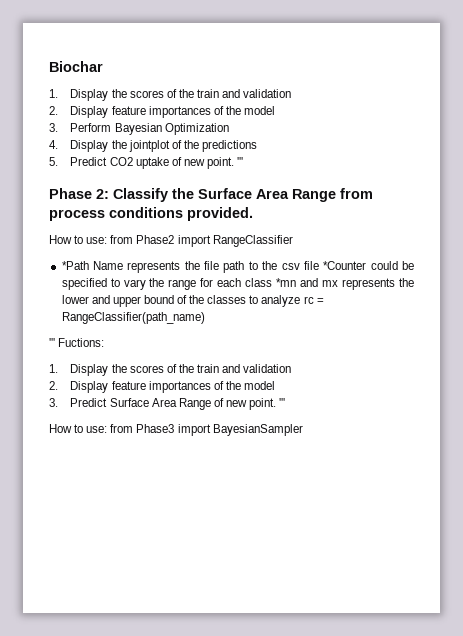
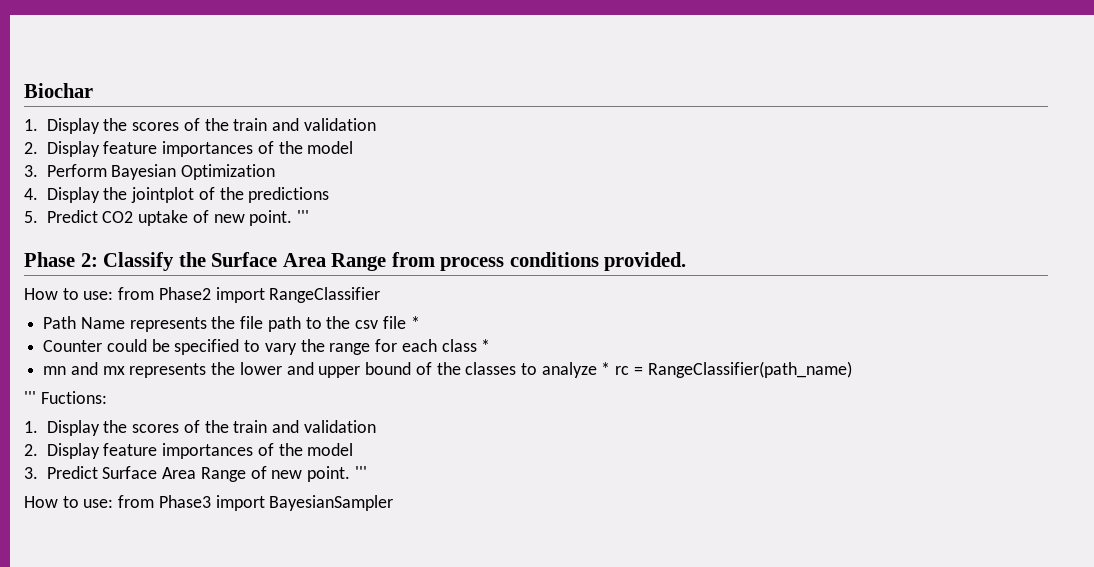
[61,261,89,270] *Path -> [43,316,77,329] Path
[323,261,367,270] *Counter -> [410,316,420,329] [43,340,103,352] * // Counter
[276,278,297,287] *mn -> [481,339,491,352] [43,366,67,375] * // mn
(301, 301) none -> [601,362,611,375] *

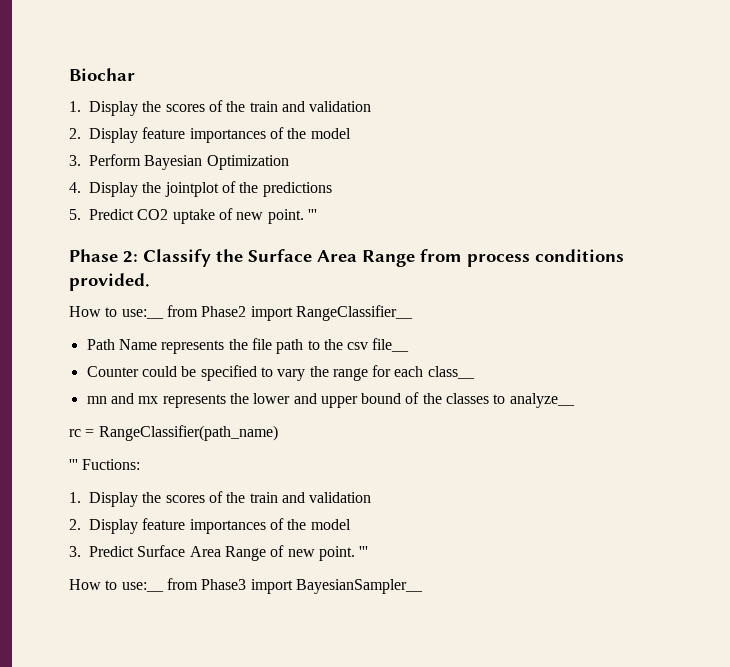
[83,291,114,300] use: -> [121,309,164,319] use:__
[269,287,381,303] RangeClassifier -> [295,305,413,321] RangeClassifier__
[382,316,420,329] file * -> [372,338,410,352] file__
[441,339,491,352] class * -> [427,366,475,379] class__
[541,362,611,378] analyze * -> [509,393,575,408] analyze__ //
[83,499,114,508] use: -> [121,582,164,592] use:__
[269,495,394,511] BayesianSampler -> [295,579,423,594] BayesianSampler__

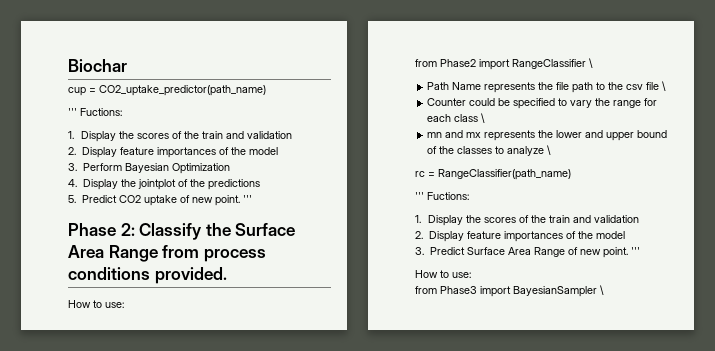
(135, 74) none -> [68,85,266,96] [68,108,122,116] // cup = CO2_uptake_predictor(path_name) // ''' Fuctions:
[121,309,164,319] use:__ -> [105,302,124,308] use: //
[295,305,413,321] RangeClassifier__ -> [512,58,593,69] RangeClassifier \
[372,338,410,352] file__ -> [646,81,667,91] file \
[427,366,475,379] class__ -> [454,113,486,123] class \
[509,393,575,408] analyze__ -> [507,145,552,156] analyze \
[121,582,164,592] use:__ -> [452,272,471,278] use: //
[295,579,423,594] BayesianSampler__ -> [513,285,604,297] BayesianSampler \

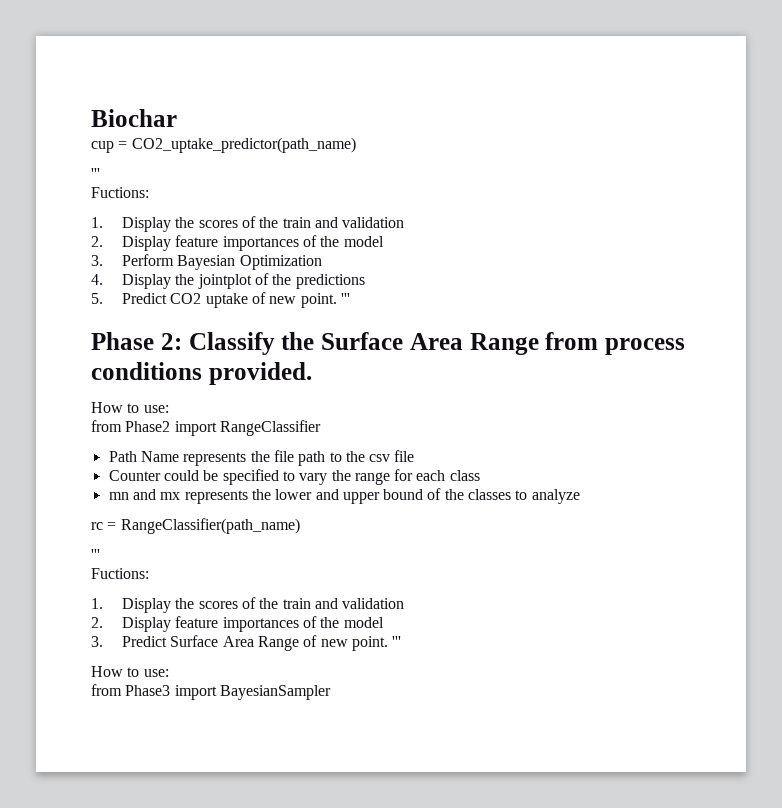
(77, 112) none -> (100, 173) //
[589,58,593,68] \ -> (321, 428) none
[662,81,667,91] \ -> (415, 456) none
[481,113,486,123] \ -> (480, 475) none
[547,145,552,155] \ -> (580, 496) none
(424, 196) none -> (100, 554) //
[600,285,604,295] \ -> (331, 692) none

